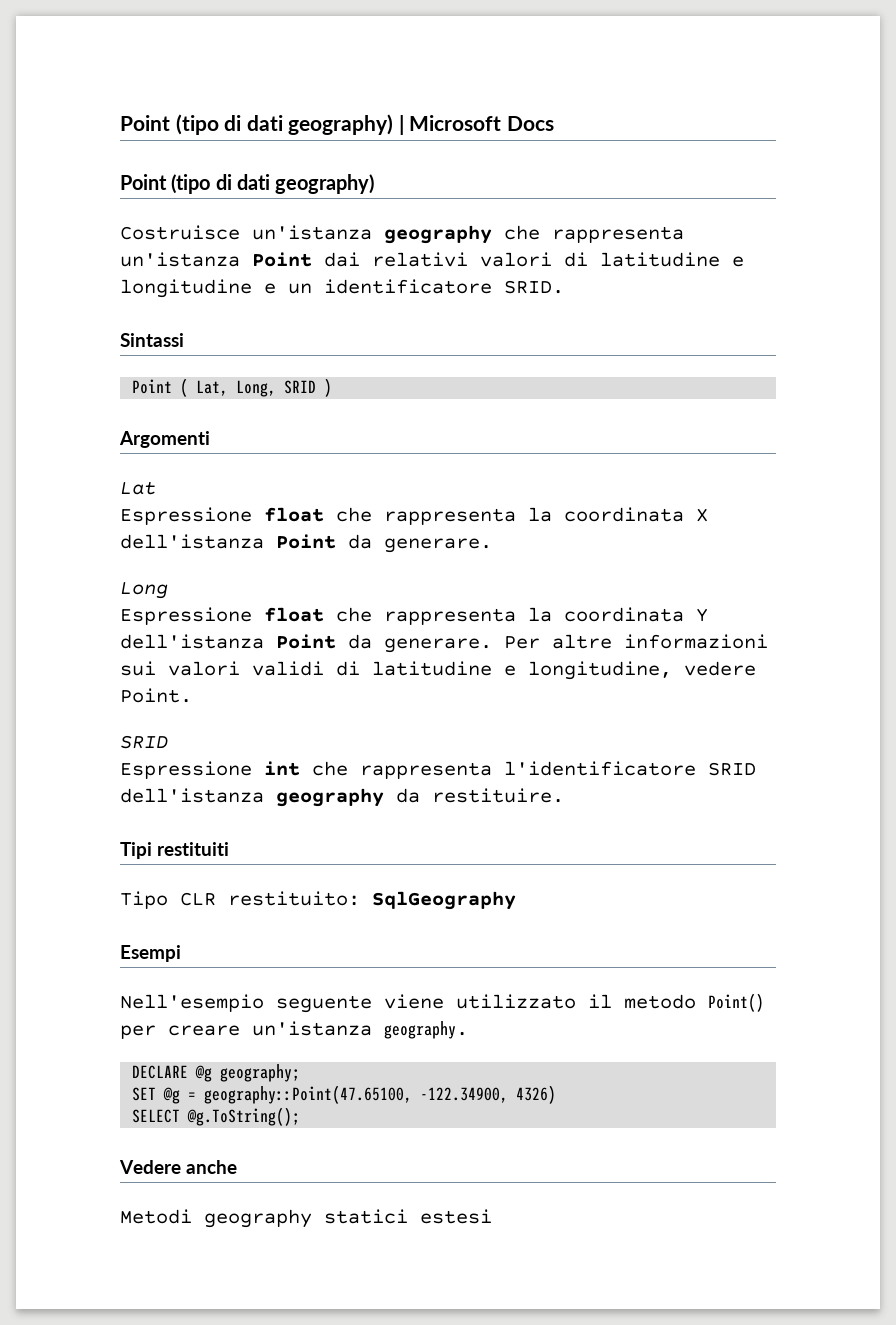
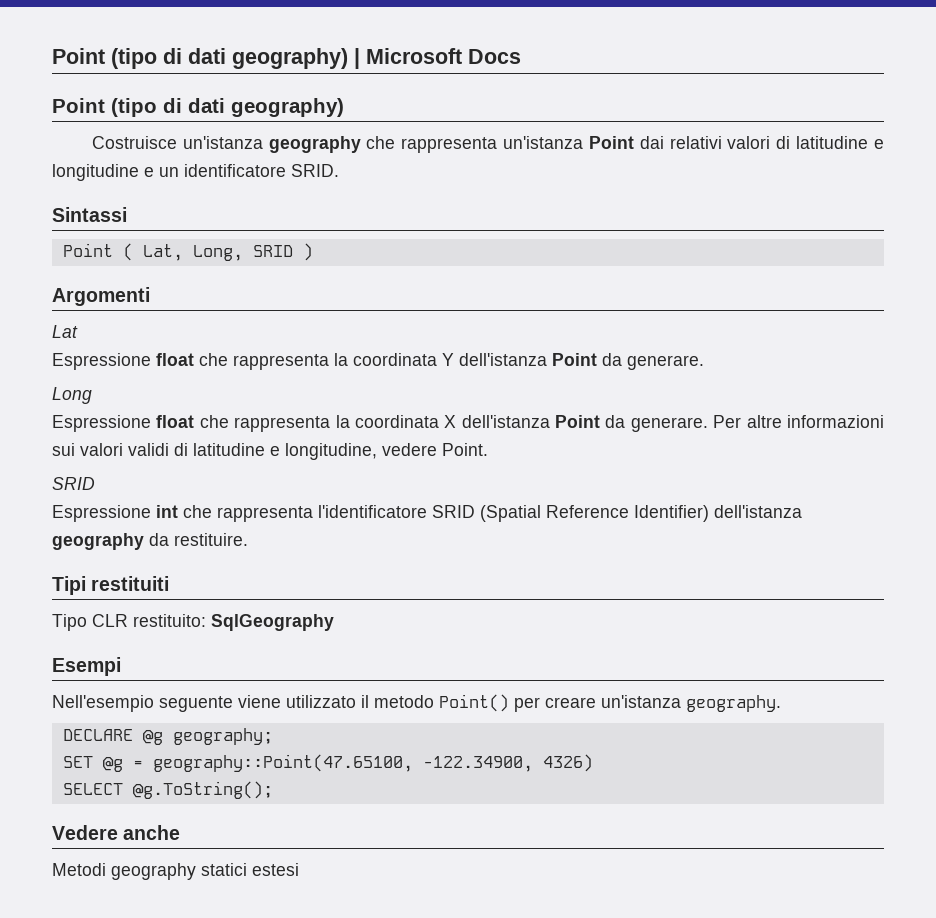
[696,508,708,522] X -> [442,353,454,366] Y
[696,608,708,622] Y -> [444,415,457,428] X
(756, 769) none -> [480,505,709,522] (Spatial Reference Identifier)

